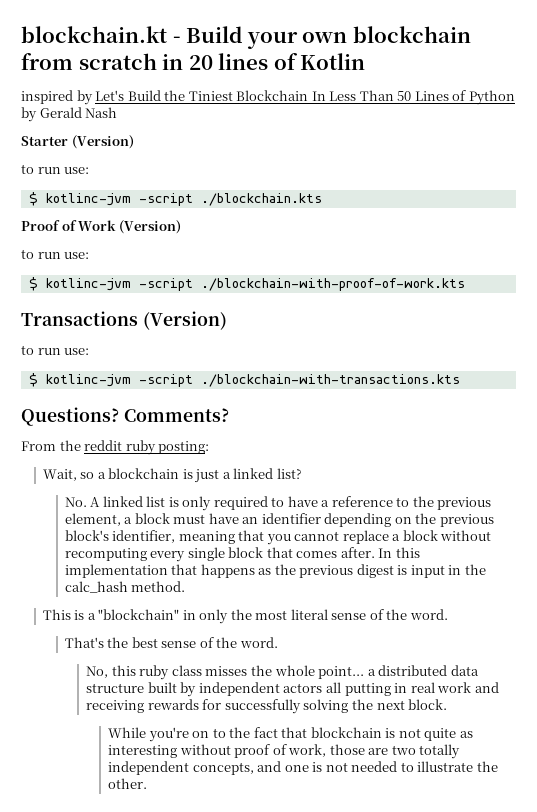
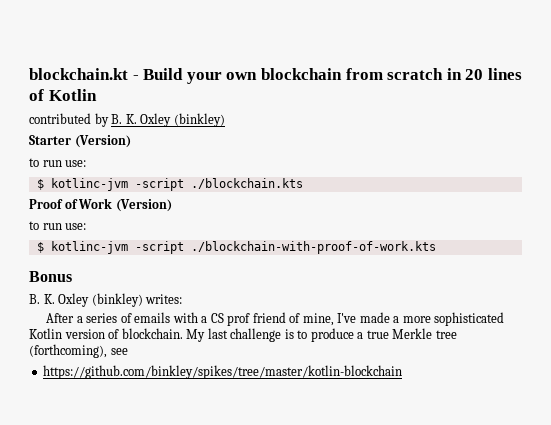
[21,90,515,105] [21,107,118,122] inspired by Let's Build the Tiniest Blockchain In Less Than 50 Lines of Python by Gerald Nash -> [29,113,225,127] contributed by B. K. Oxley (binkley)
[21,311,227,330] [21,345,90,355] [28,373,460,387] [21,407,229,426] [21,440,210,455] [42,468,302,483] [64,496,492,511] [64,513,494,527] [64,530,492,545] [64,547,420,562] [64,564,486,578] [64,581,186,593] [42,609,448,624] [64,637,278,648] [86,665,479,680] [86,682,499,697] [86,699,448,714] [108,727,473,742] [108,744,461,759] [108,761,498,775] [108,778,148,789] Transactions (Version) // to run use: // $ kotlinc-jvm -script ./blockchain-with-transactions.kts // Questions? Comments? // From the reddit ruby posting: // Wait, so a blockchain is just a linked list? // No. A linked list is only required to have a reference to the previous element, a block must have an identifier depending on the previous block's identifier, meaning that you cannot replace a block without recomputing every single block that comes after. In this implementation that happens as the previous digest is input in the calc_hash method. // This is a "blockchain" in only the most literal sense of the word. // That's the best sense of the word. // No, this ruby class misses the whole point... a distributed data structure built by independent actors all putting in real work and receiving rewards for successfully solving the next block. // While you're on to the fact that blockchain is not quite as interesting without proof of work, those are two totally independent concepts, and one is not needed to illustrate the other. -> [29,271,72,282] [29,293,183,307] [46,312,505,326] [29,328,457,342] [29,344,128,358] [43,365,403,379] Bonus // B. K. Oxley (binkley) writes: // After a series of emails with a CS prof friend of mine, I've made a more sophisticated Kotlin version of blockchain. My last challenge is to produce a true Merkle tree (forthcoming), see // https://github.com/binkley/spikes/tree/master/kotlin-blockchain

